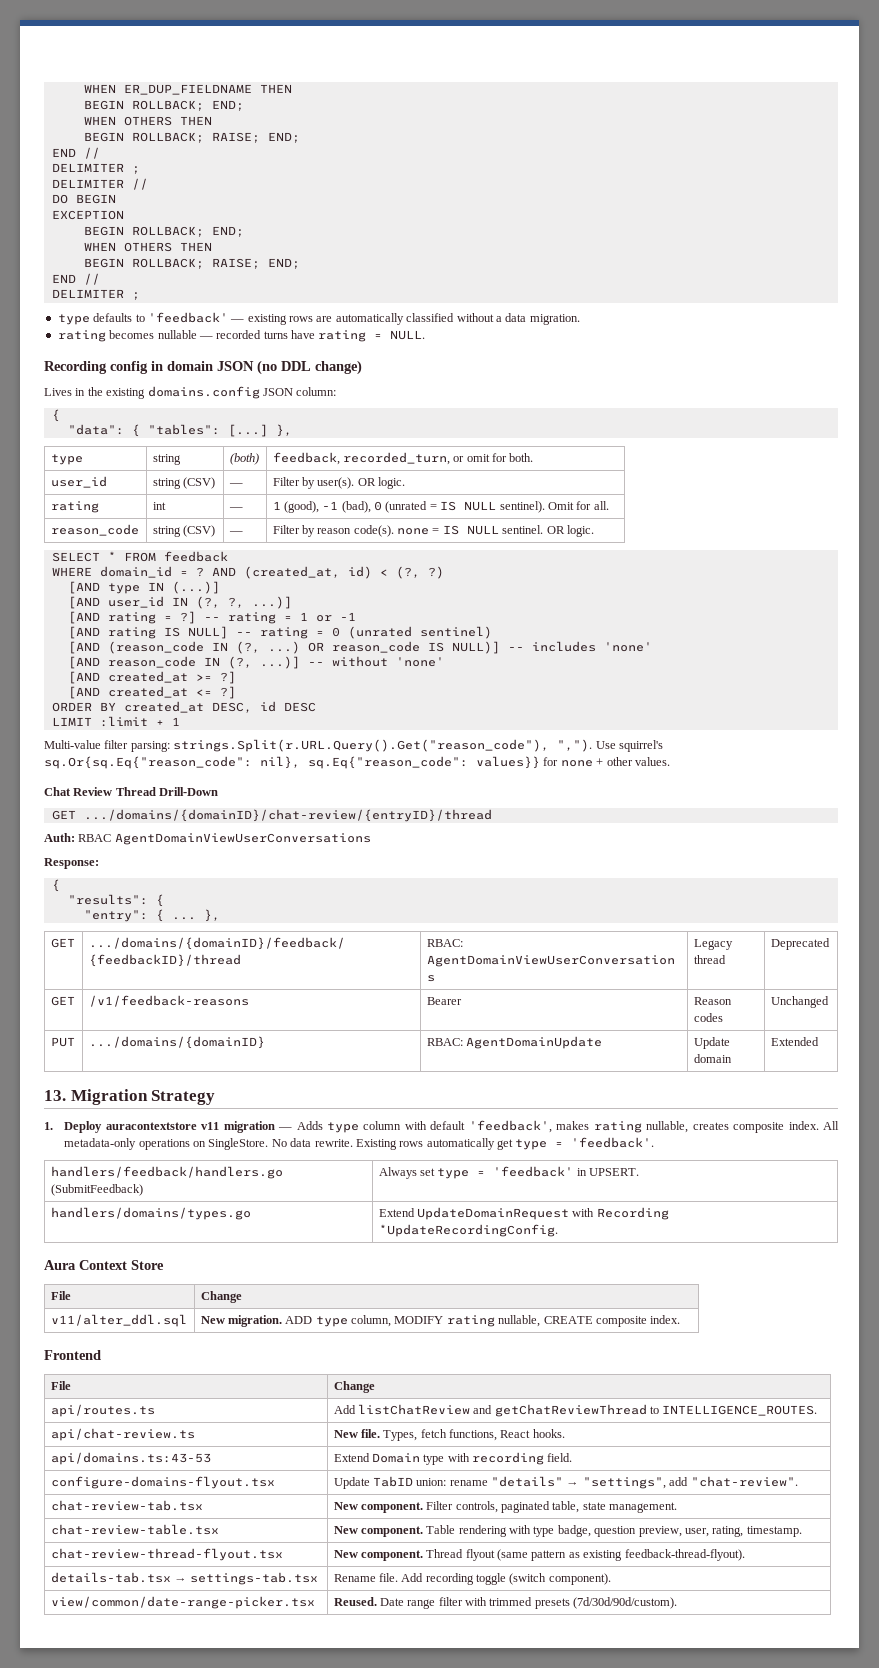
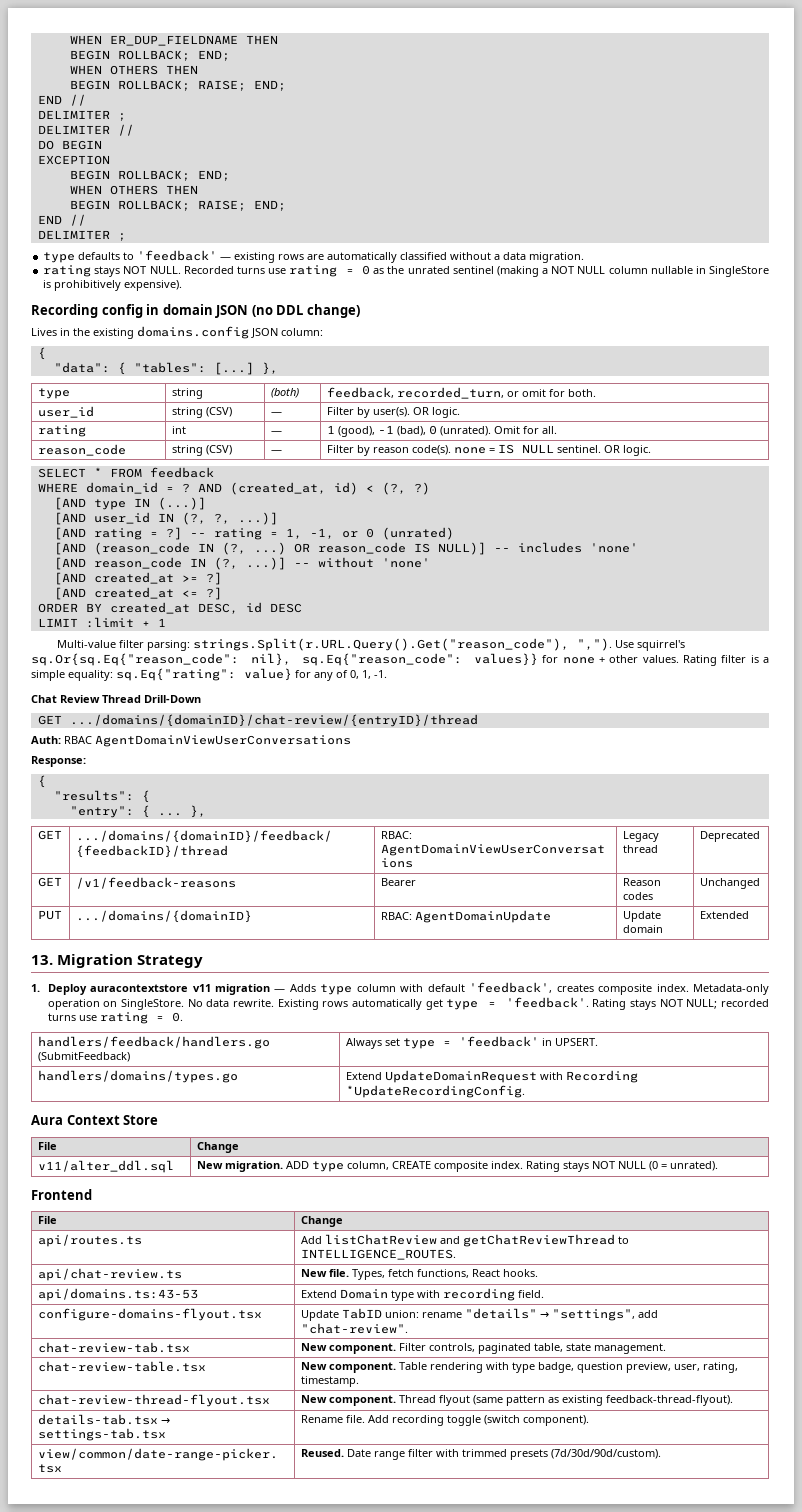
[109,330,426,342] becomes nullable — recorded turns have rating = NULL. -> [94,265,770,277] [43,280,183,291] stays NOT NULL. Recorded turns use rating = 0 as the unrated sentinel (making a NOT NULL column nullable in SingleStore is prohibitively expensive).
[385,501,545,513] (unrated = IS NULL sentinel). -> [439,426,491,436] (unrated).
[299,612,356,622] [67,626,492,639] 1 or -1 // [AND rating IS NULL] -- rating = 0 (unrated sentinel) -> [285,527,454,540] 1, -1, or 0 (unrated)
(670, 761) none -> [682,655,770,666] [31,668,387,681] Rating filter is a simple equality: sq.Eq{"rating": value} for any of 0, 1, -1.
[556,1121,839,1133] [64,1138,190,1150] makes rating nullable, creates composite index. All metadata-only operations -> [556,984,770,995] [47,999,100,1010] creates composite index. Metadata-only operation
(655, 1142) none -> [592,999,769,1010] [47,1012,183,1024] Rating stays NOT NULL; recorded turns use rating = 0.
[394,1315,541,1327] MODIFY rating nullable, -> (389, 1165) none
(681, 1319) none -> [525,1161,718,1172] Rating stays NOT NULL (0 = unrated).

